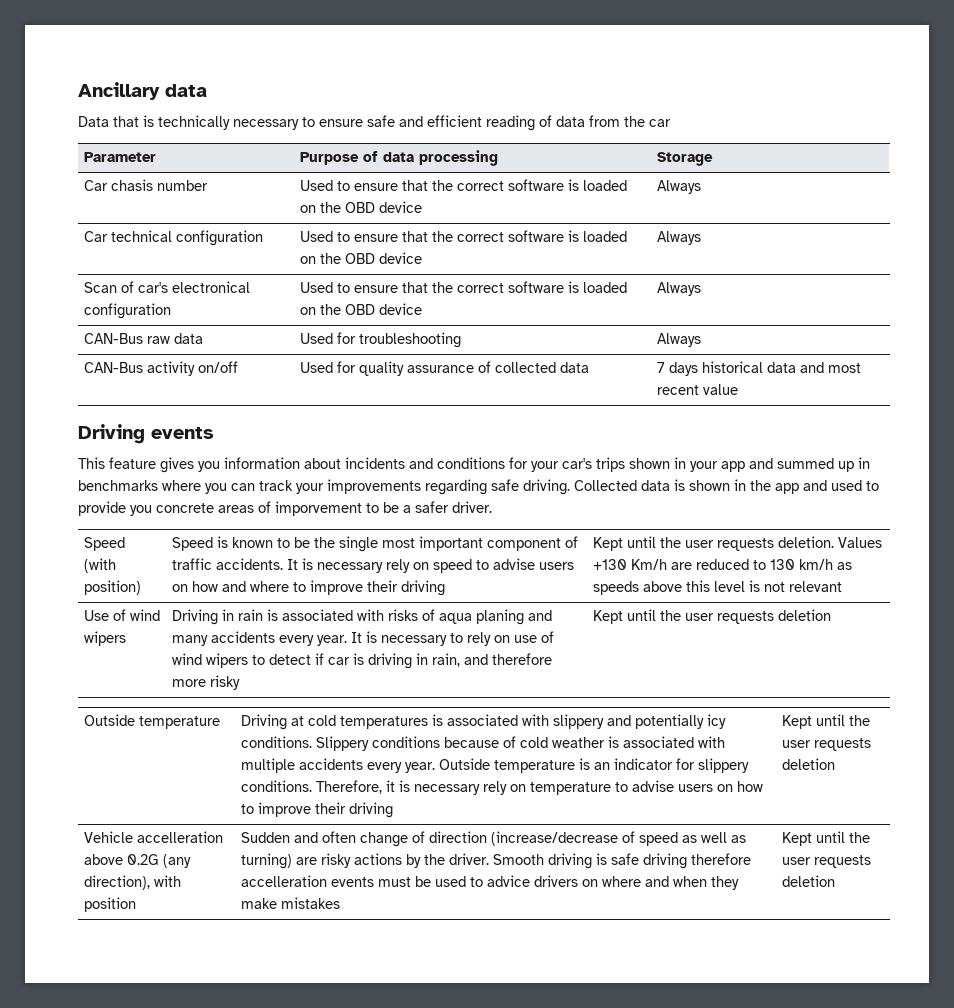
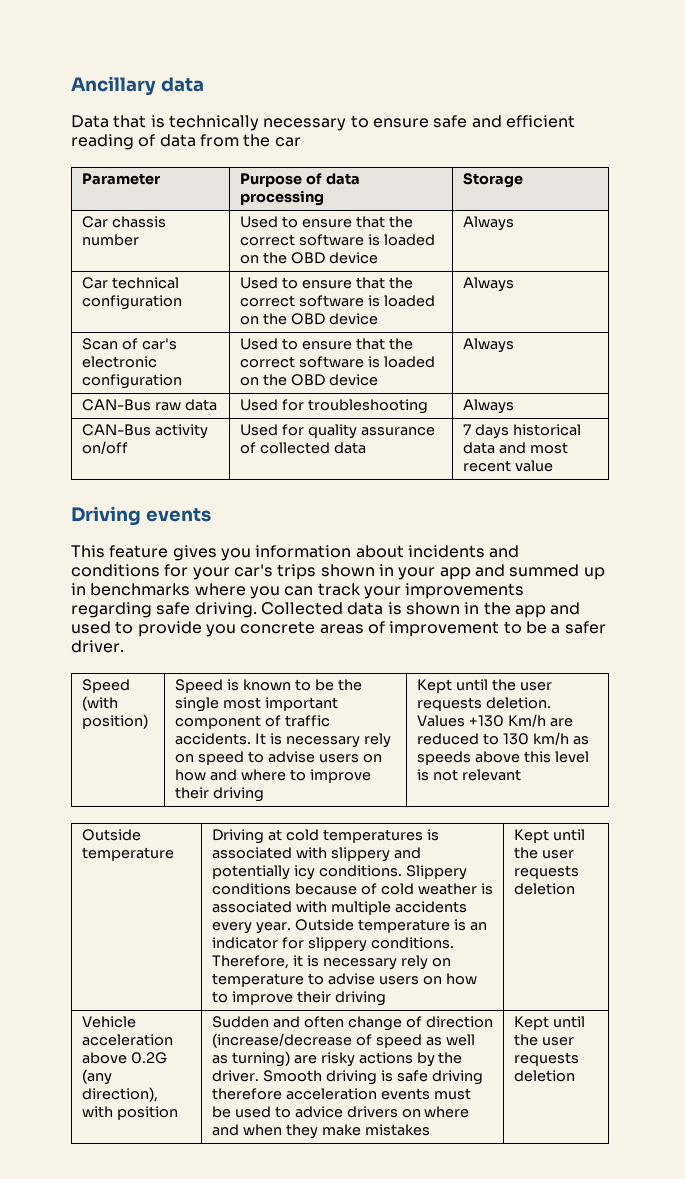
[111,179,154,191] chasis -> [111,216,166,228] chassis
[172,281,251,293] electronical -> [81,356,157,368] electronic
[275,501,362,516] imporvement -> [389,621,500,637] improvement
[84,609,161,621] [84,631,127,646] [172,609,553,625] [172,631,555,646] [172,653,553,669] [172,675,241,690] [593,609,832,624] // Use of wind wipers | Driving in rain is associated with risks of aqua planing and many accidents every year. It is necessary to rely on use of wind wipers to detect if car is driving in rain, and therefore more risky | Kept until the user requests deletion -> (521, 775) none
[137,831,224,843] accelleration -> [81,1034,173,1046] acceleration
[241,875,328,887] accelleration -> [285,1088,377,1100] acceleration

